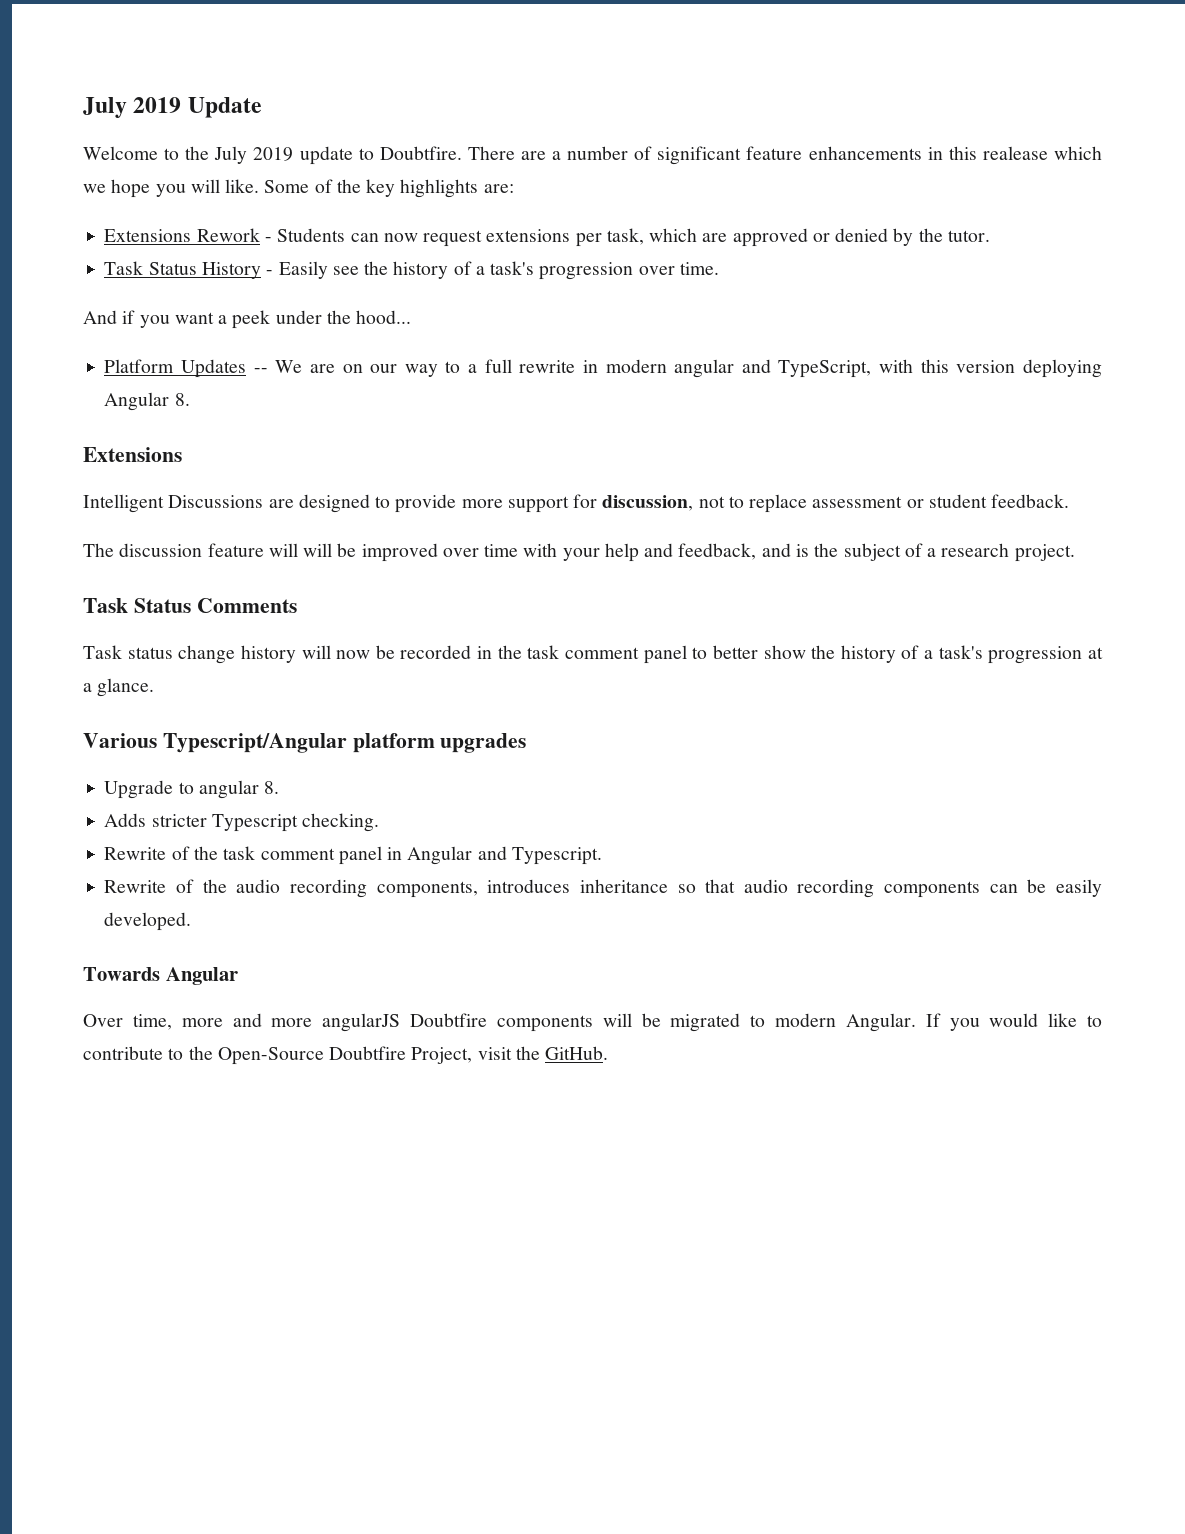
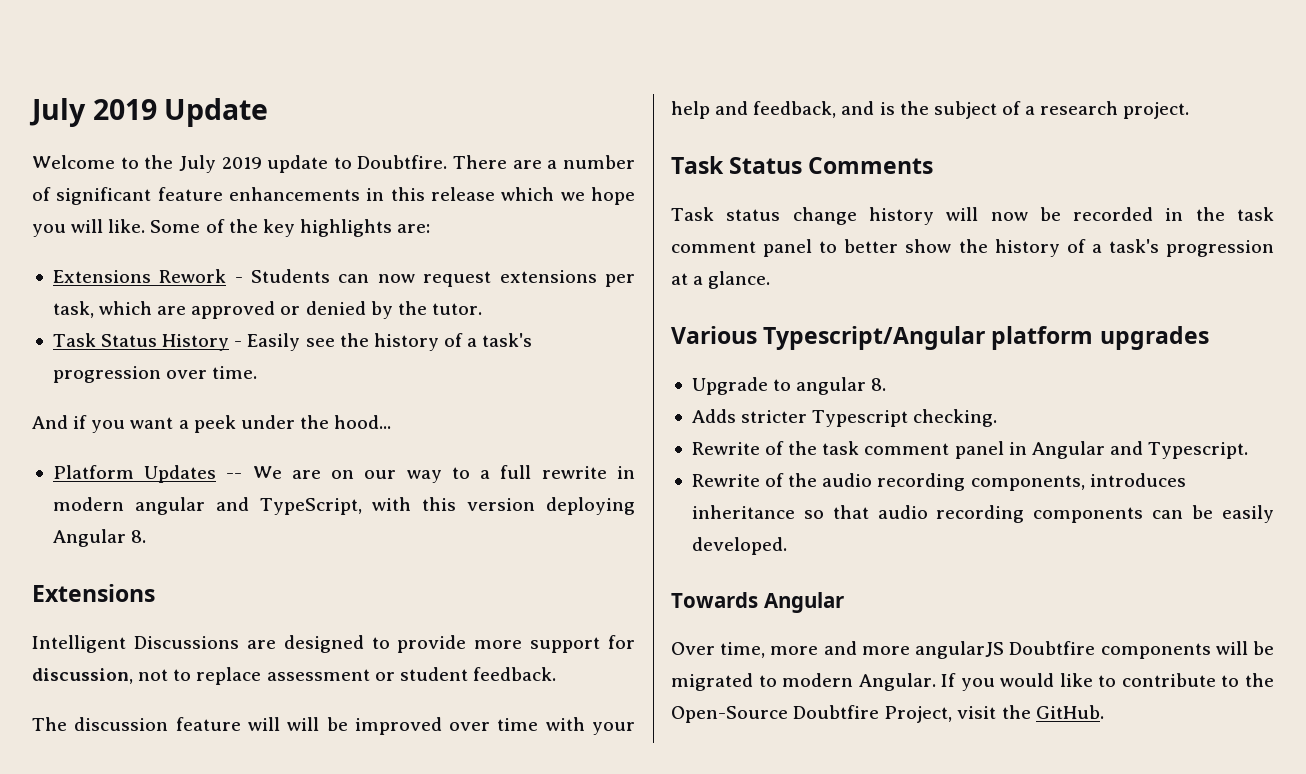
[982,146,1048,160] realease -> [430,187,495,201] release

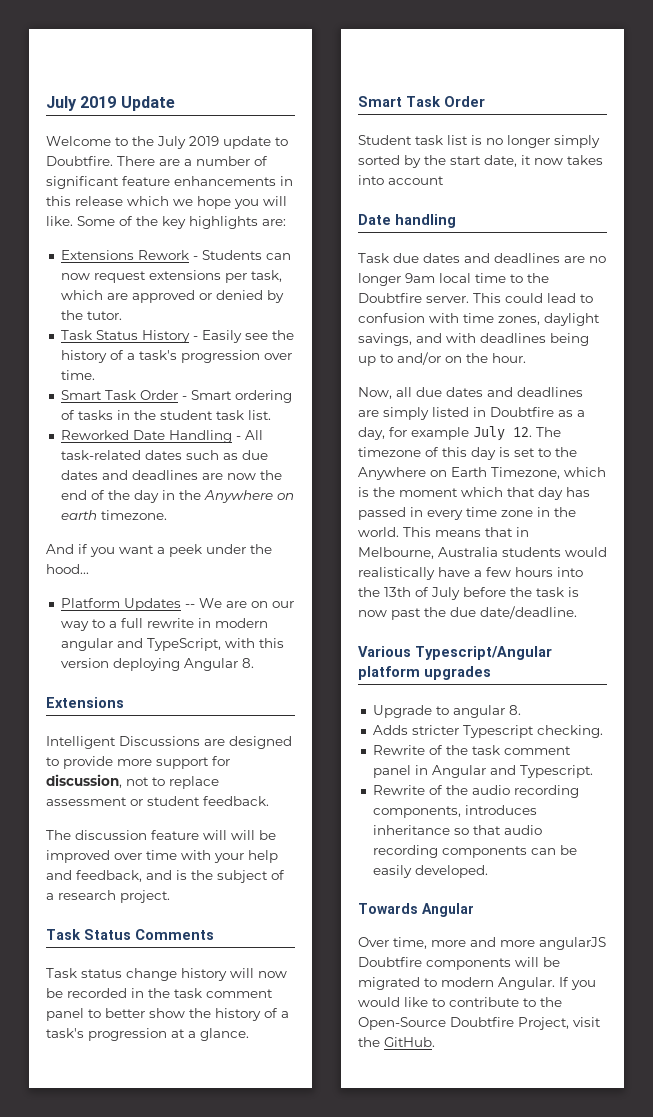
(258, 372) none -> [60,390,292,403] [60,410,271,420] [60,430,263,443] [60,450,268,460] [60,470,282,480] [60,490,294,503] [60,510,167,520] // Smart Task Order - Smart ordering of tasks in the student task list. // Reworked Date Handling - All task-related dates such as due dates and deadlines are now the end of the day in the Anywhere on earth timezone.
(771, 280) none -> [358,96,485,107] [358,135,600,148] [358,155,603,168] [358,175,444,185] [358,214,456,228] [358,253,606,263] [358,273,549,286] [358,293,593,303] [358,313,600,326] [358,333,589,346] [358,352,526,366] [358,387,583,399] [358,407,585,420] [358,426,561,441] [358,447,577,460] [358,467,606,480] [358,487,590,500] [358,507,576,520] [358,527,529,537] [358,547,607,559] [358,567,583,580] [358,587,579,600] [358,606,577,620] // Smart Task Order // Student task list is no longer simply sorted by the start date, it now takes into account // Date handling // Task due dates and deadlines are no longer 9am local time to the Doubtfire server. This could lead to confusion with time zones, daylight savings, and with deadlines being up to and/or on the hour. // Now, all due dates and deadlines are simply listed in Doubtfire as a day, for example July 12. The timezone of this day is set to the Anywhere on Earth Timezone, which is the moment which that day has passed in every time zone in the world. This means that in Melbourne, Australia students would realistically have a few hours into the 13th of July before the task is now past the due date/deadline.

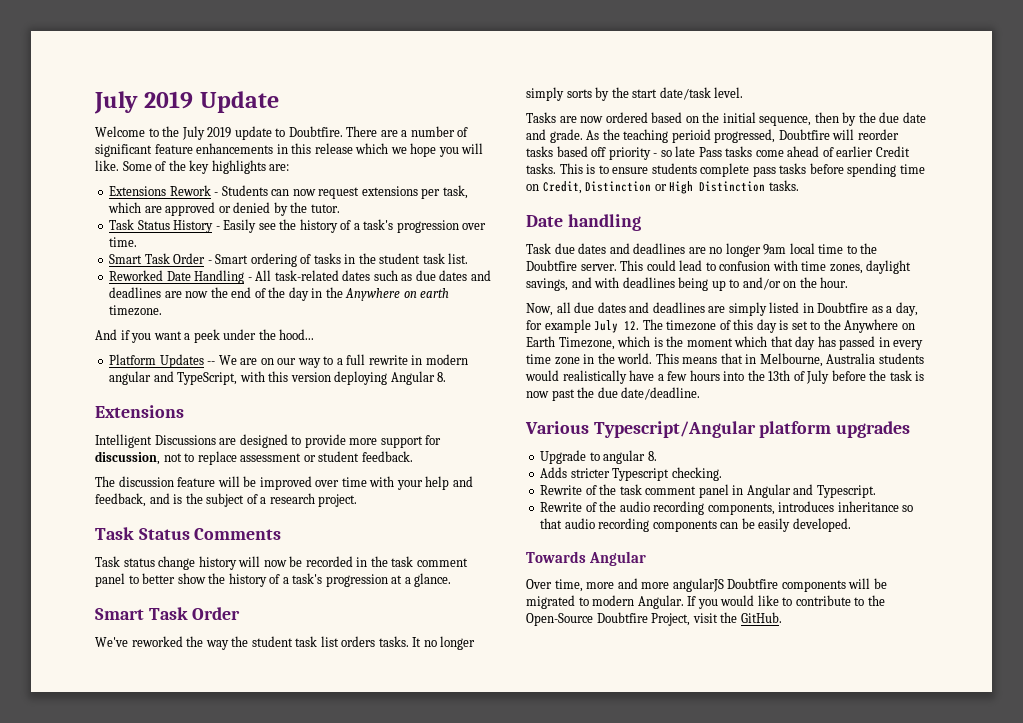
[231,830,255,840] will -> (240, 481) none
[358,135,482,145] Student task list is -> [95,636,422,650] We've reworked the way the student task list orders tasks. It
[358,155,400,165] sorted -> [566,89,592,98] sorts
[484,155,603,167] [358,175,444,185] date, it now takes into account -> [659,87,744,100] [526,112,926,126] [526,129,899,143] [526,146,910,160] [526,163,925,177] [526,180,799,194] date/task level. // Tasks are now ordered based on the initial sequence, then by the due date and grade. As the teaching perioid progressed, Doubtfire will reorder tasks based off priority - so late Pass tasks come ahead of earlier Credit tasks. This is to ensure students complete pass tasks before spending time on Credit, Distinction or High Distinction tasks.

